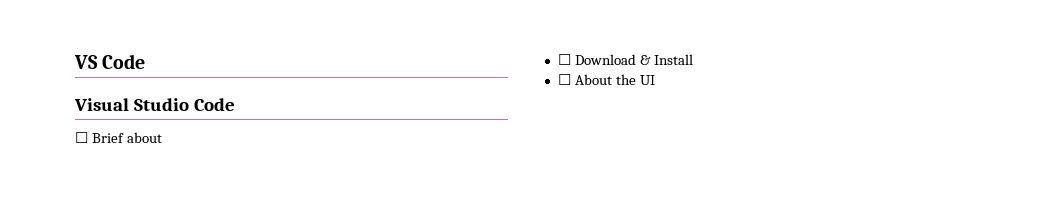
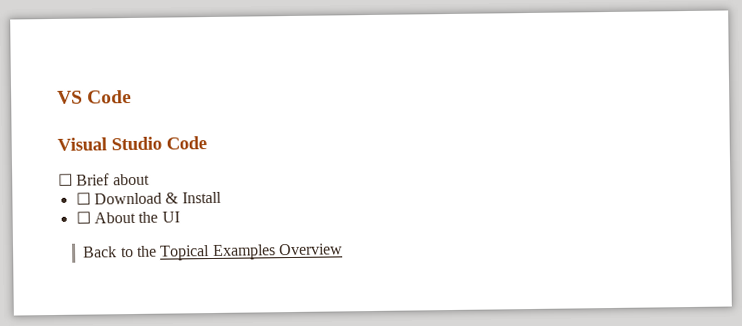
(655, 80) none -> [83,243,343,261] // Back to the Topical Examples Overview

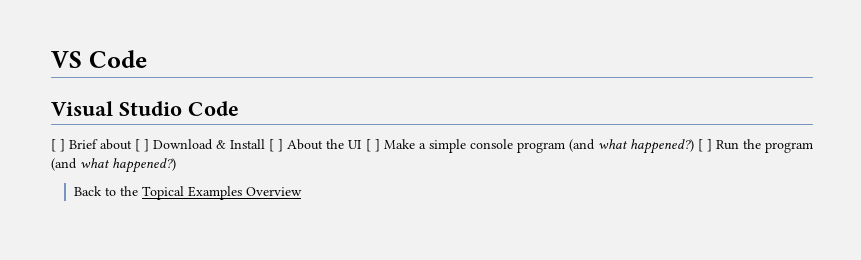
[58,173,73,186] ☐ -> [51,139,66,152] [ ]
[75,192,91,205] // ☐ -> [135,139,150,152] [ ]
[75,211,91,224] // ☐ -> [269,139,284,152] [ ]
(180, 217) none -> [365,139,814,154] [51,158,176,173] [ ] Make a simple console program (and what happened?) [ ] Run the program (and what happened?)

